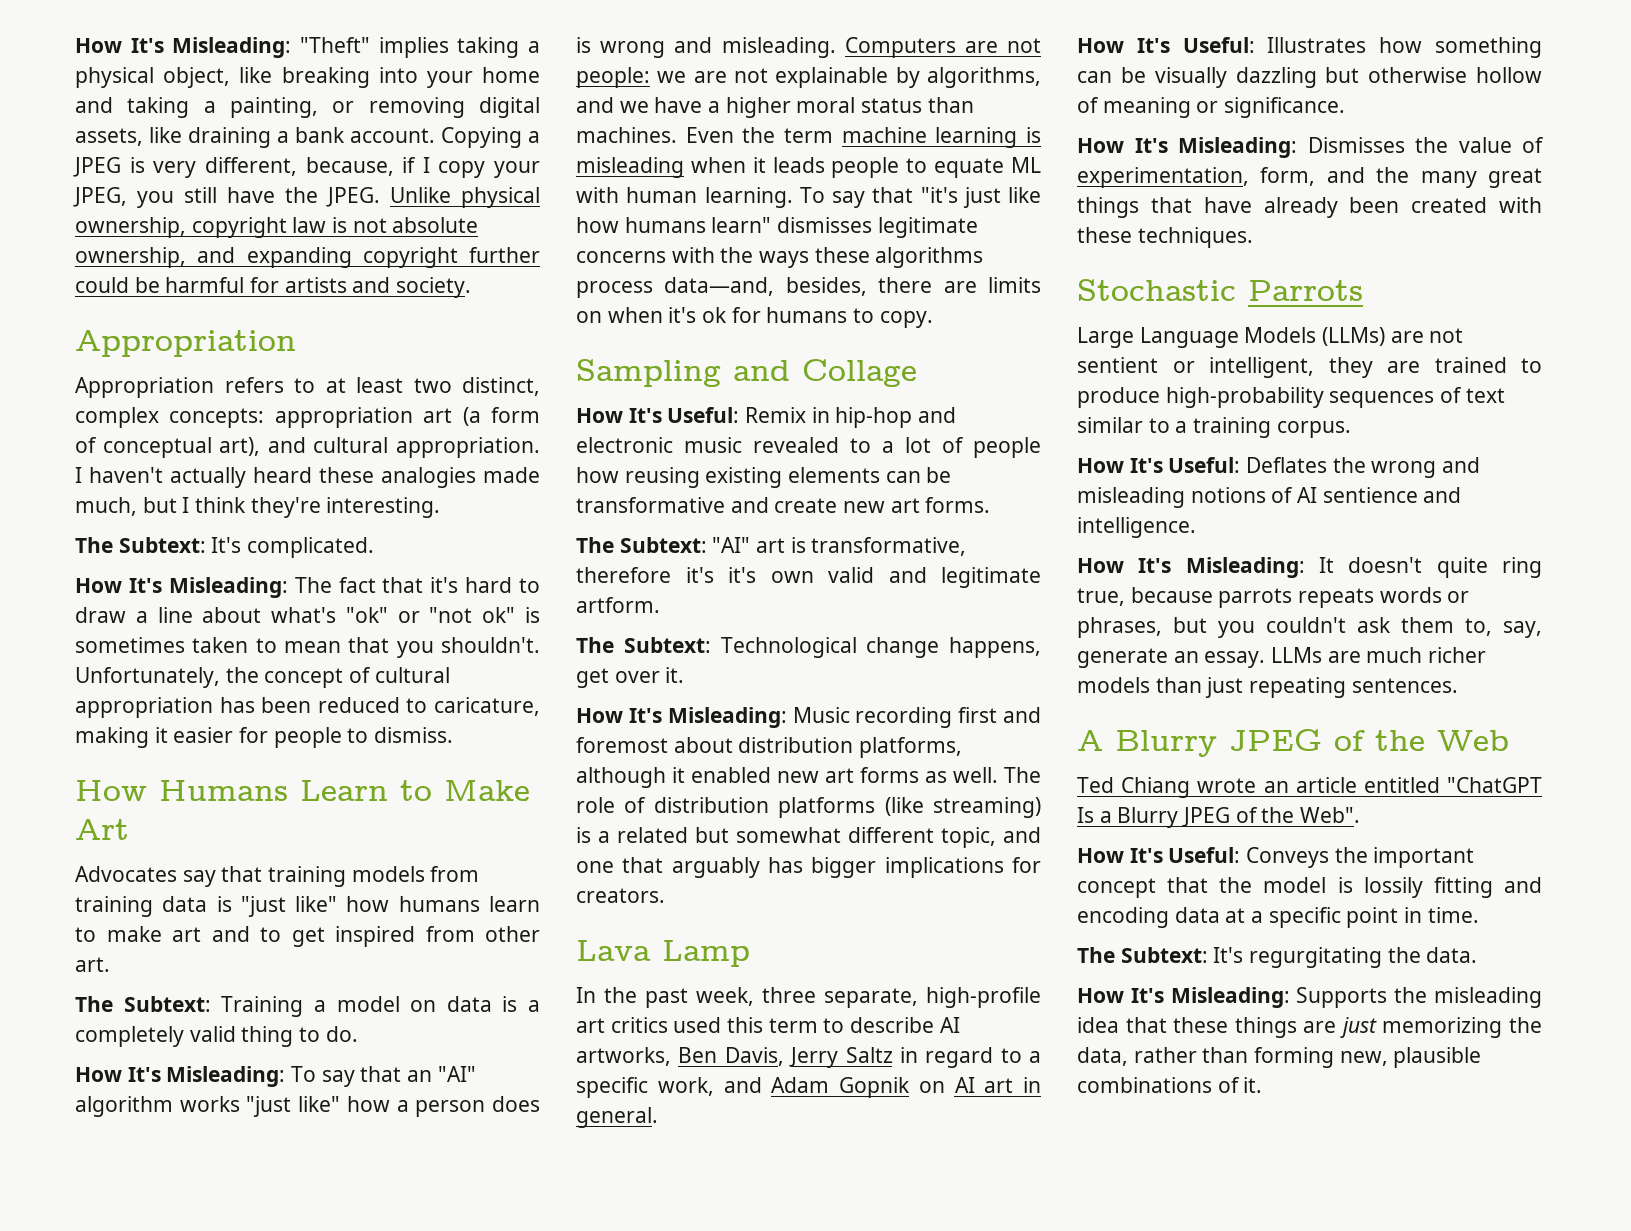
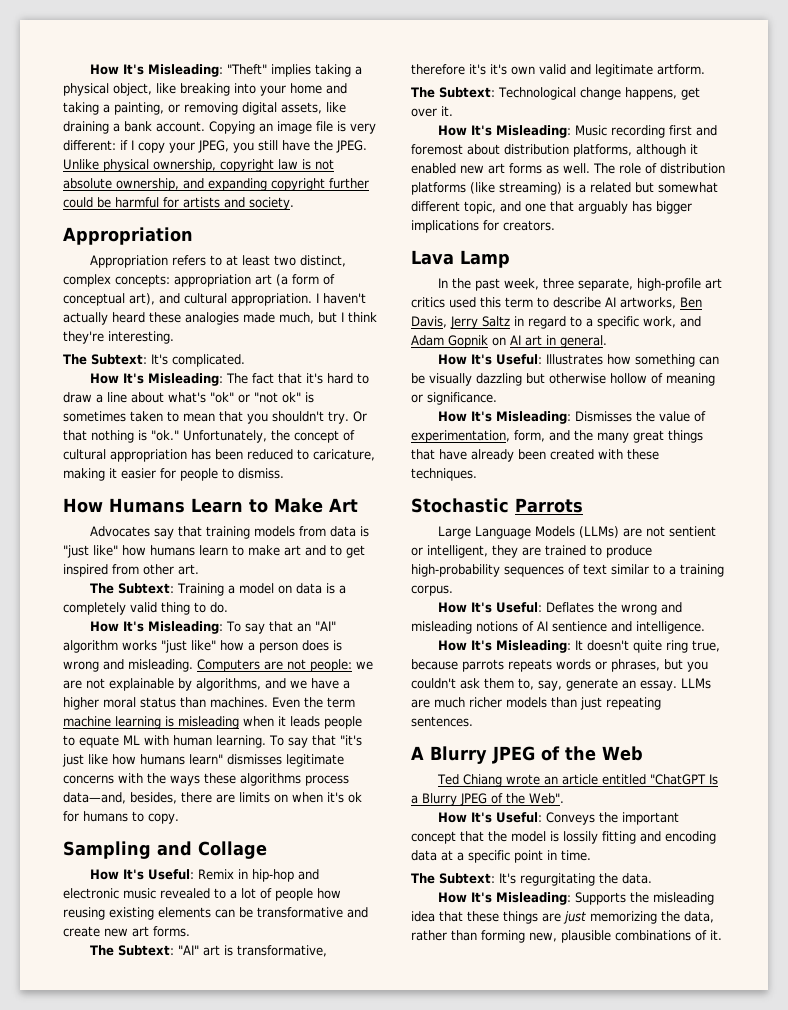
[528,131,540,143] [73,157,394,178] a JPEG is very different, because, -> [259,121,376,134] [63,140,116,151] an image file is very different:
[440,637,540,653] shouldn't. -> [272,411,367,424] [63,430,179,443] shouldn't try. Or that nothing is "ok."
[75,896,153,917] training -> (326, 531) none

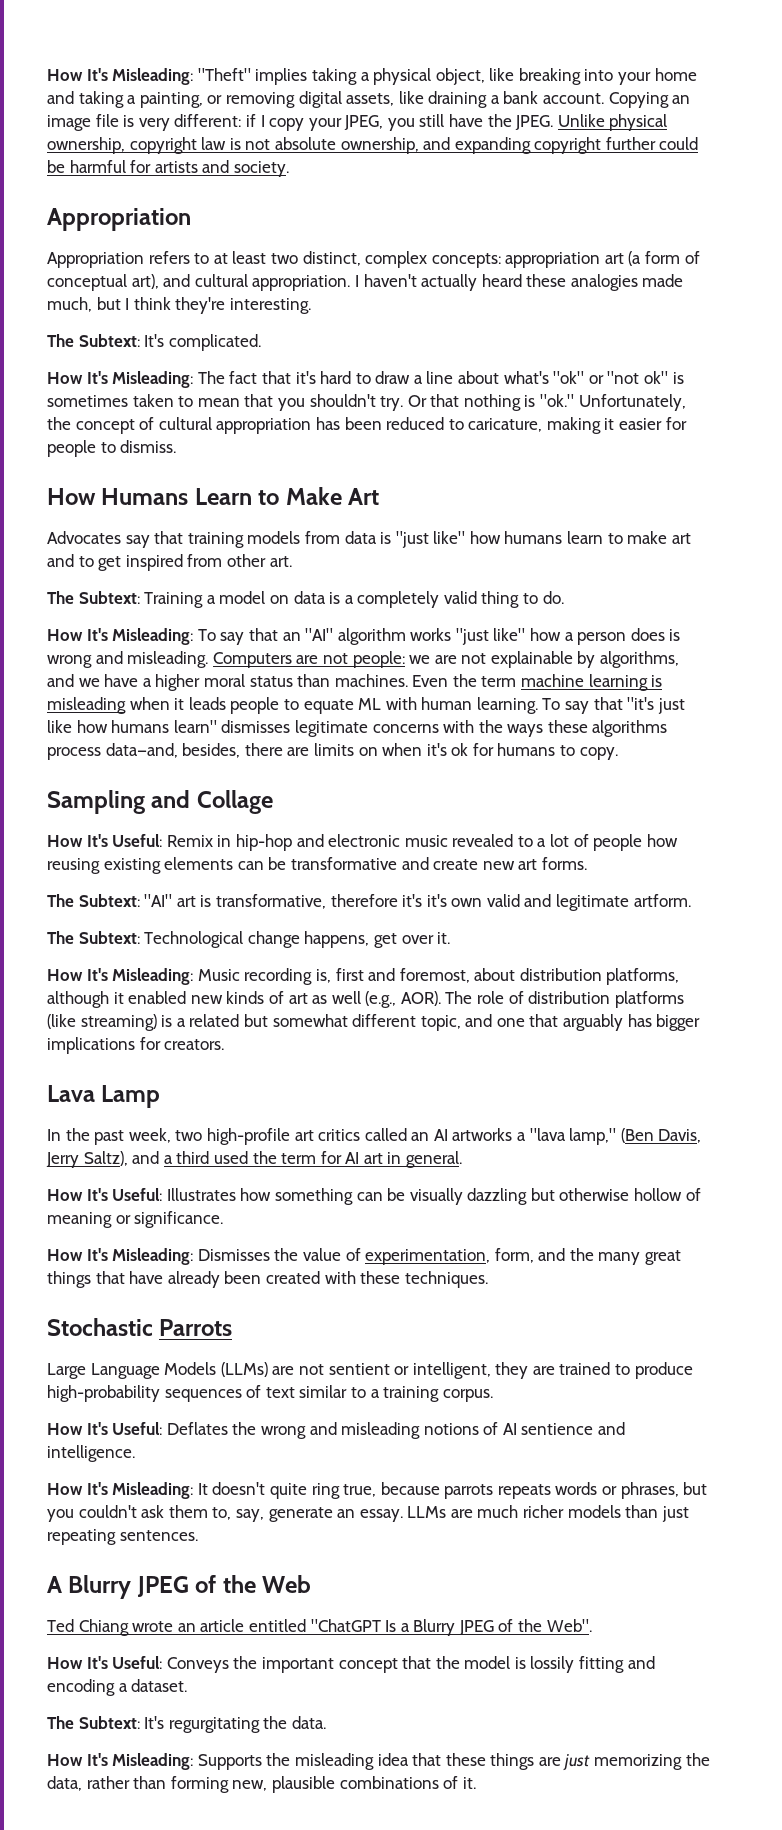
(665, 131) none -> [315,969,331,983] is,
[411,144,463,155] foremost -> [399,968,470,983] foremost,
[488,163,590,174] art forms as well. -> [226,991,441,1008] kinds of art as well (e.g., AOR).
[542,278,633,291] three separate, -> [175,1130,203,1141] two
[449,297,702,309] [411,316,701,329] [411,335,506,348] used this term to describe AI artworks, Ben Davis, Jerry Saltz in regard to a specific work, and Adam Gopnik on -> [364,1128,702,1145] [46,1151,342,1168] called an AI artworks a "lava lamp," (Ben Davis, Jerry Saltz), and a third used the term for
[411,850,591,863] data at a specific point in time. -> [118,1679,188,1692] a dataset.

